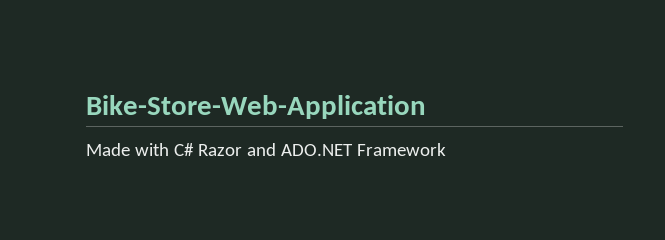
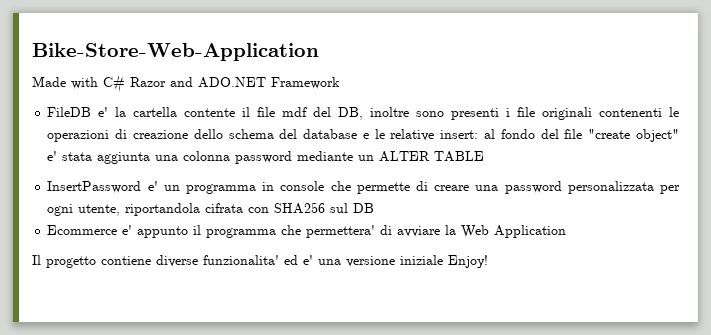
(446, 149) none -> [47,107,680,120] [47,129,680,142] [47,151,485,164] [47,181,680,194] [47,202,375,216] [47,225,567,238] [32,255,488,268] // FileDB e' la cartella contente il file mdf del DB, inoltre sono presenti i file originali contenenti le operazioni di creazione dello schema del database e le relative insert: al fondo del file "create object" e' stata aggiunta una colonna password mediante un ALTER TABLE // InsertPassword e' un programma in console che permette di creare una password personalizzata per ogni utente, riportandola cifrata con SHA256 sul DB // Ecommerce e' appunto il programma che permettera' di avviare la Web Application // Il progetto contiene diverse funzionalita' ed e' una versione iniziale Enjoy!

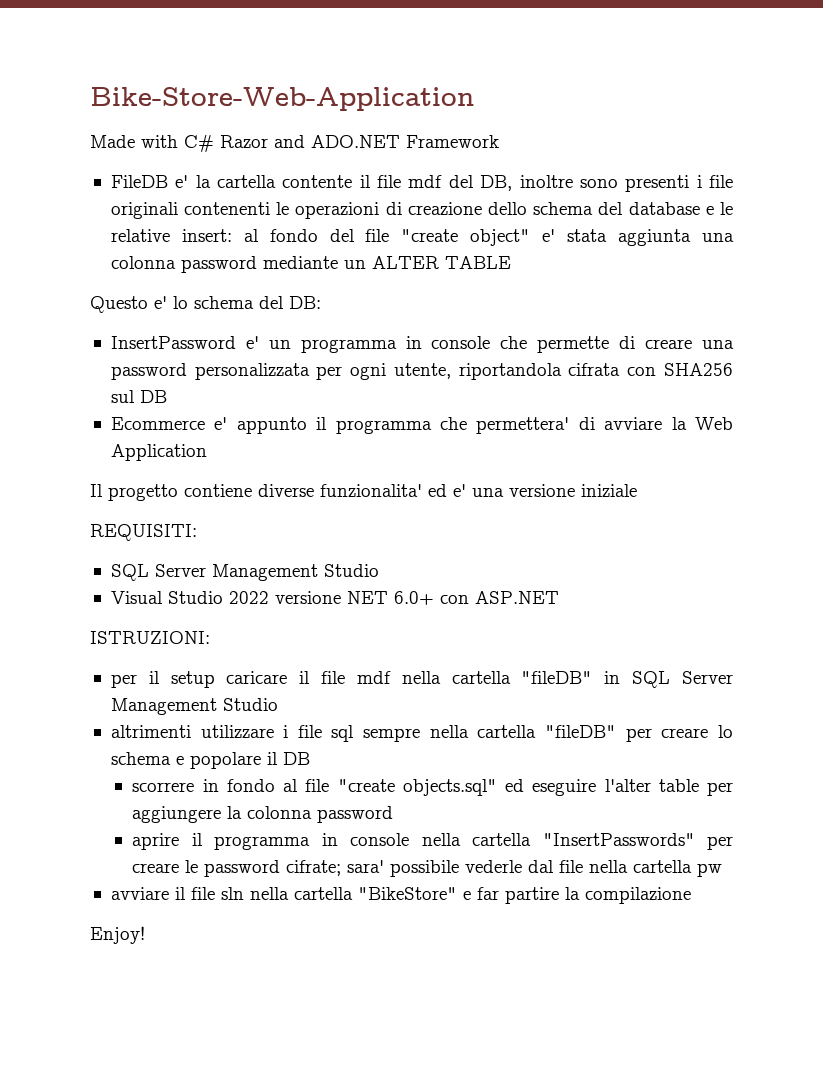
(485, 156) none -> [90,296,321,313] // Questo e' lo schema del DB:
(443, 260) none -> [90,524,197,541] [110,564,379,581] [110,591,559,605] [90,631,210,644] [110,671,734,688] [110,698,278,715] [110,725,733,742] [110,752,310,769] [132,779,733,796] [132,806,394,823] [132,833,733,850] [132,860,723,877] [110,887,691,904] // REQUISITI: // SQL Server Management Studio // Visual Studio 2022 versione NET 6.0+ con ASP.NET // ISTRUZIONI: // per il setup caricare il file mdf nella cartella "fileDB" in SQL Server Management Studio // altrimenti utilizzare i file sql sempre nella cartella "fileDB" per creare lo schema e popolare il DB // scorrere in fondo al file "create objects.sql" ed eseguire l'alter table per aggiungere la colonna password // aprire il programma in console nella cartella "InsertPasswords" per creare le password cifrate; sara' possibile vederle dal file nella cartella pw // avviare il file sln nella cartella "BikeStore" e far partire la compilazione //

